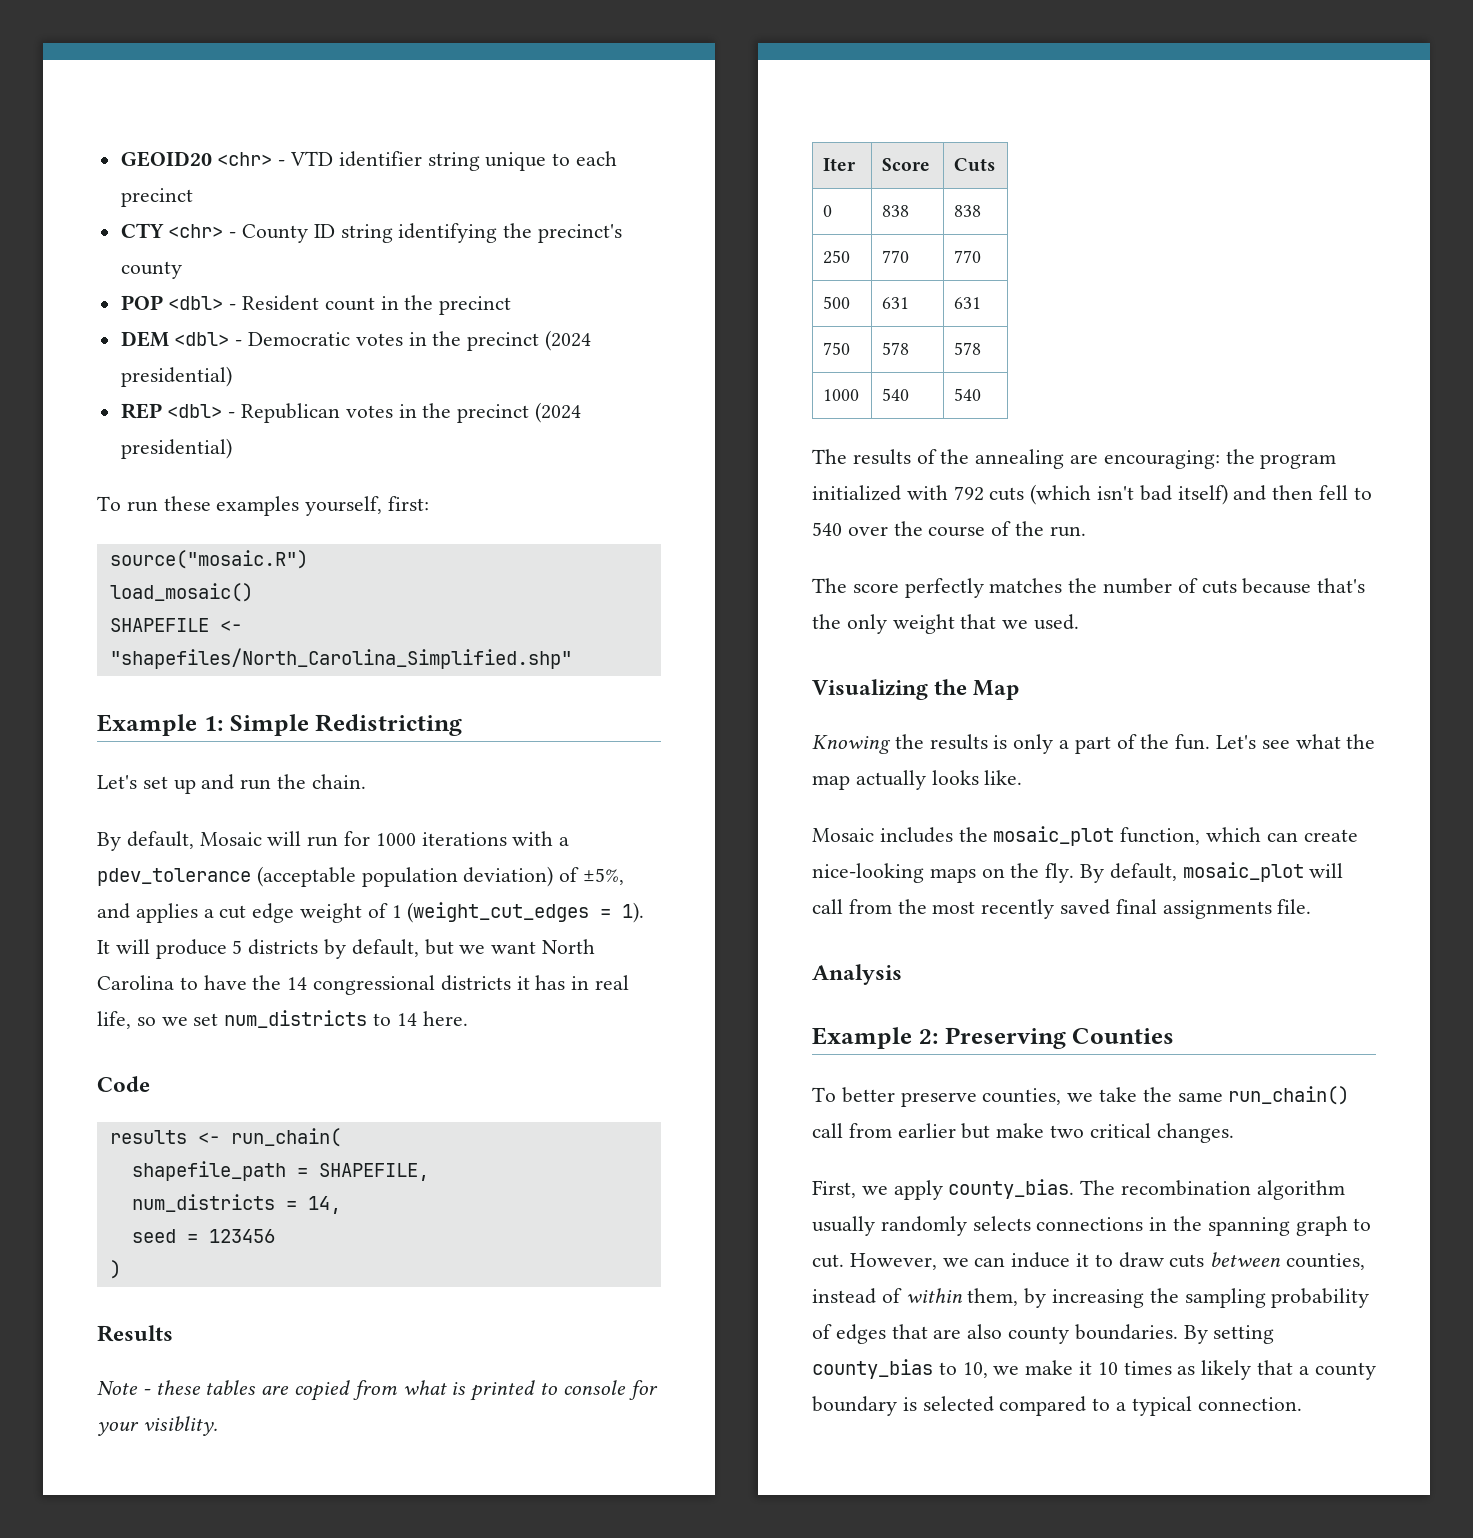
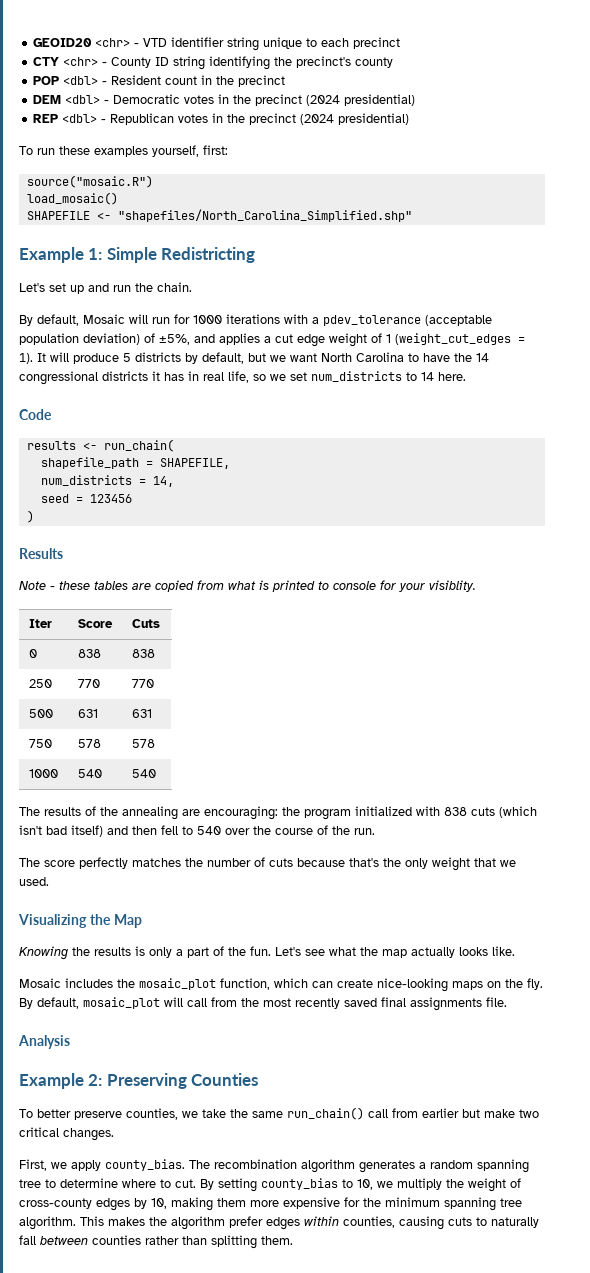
[953,486,984,501] 792 -> [444,807,467,816] 838
[812,1216,1372,1236] [812,1252,1366,1270] [812,1288,1370,1308] [812,1324,1178,1344] usually randomly selects connections in the spanning graph to cut. However, we can induce it to draw cuts between counties, instead of within them, by increasing the sampling probability of edges that are also county boundaries. -> [359,1159,529,1173] [19,1178,196,1188] generates a random spanning tree to determine where to cut.
[1025,1360,1376,1380] [812,1396,1302,1416] make it 10 times as likely that a county boundary is selected compared to a typical connection. -> [397,1178,521,1192] [19,1197,522,1211] [19,1216,539,1230] [19,1235,293,1249] multiply the weight of cross-county edges by 10, making them more expensive for the minimum spanning tree algorithm. This makes the algorithm prefer edges within counties, causing cuts to naturally fall between counties rather than splitting them.

